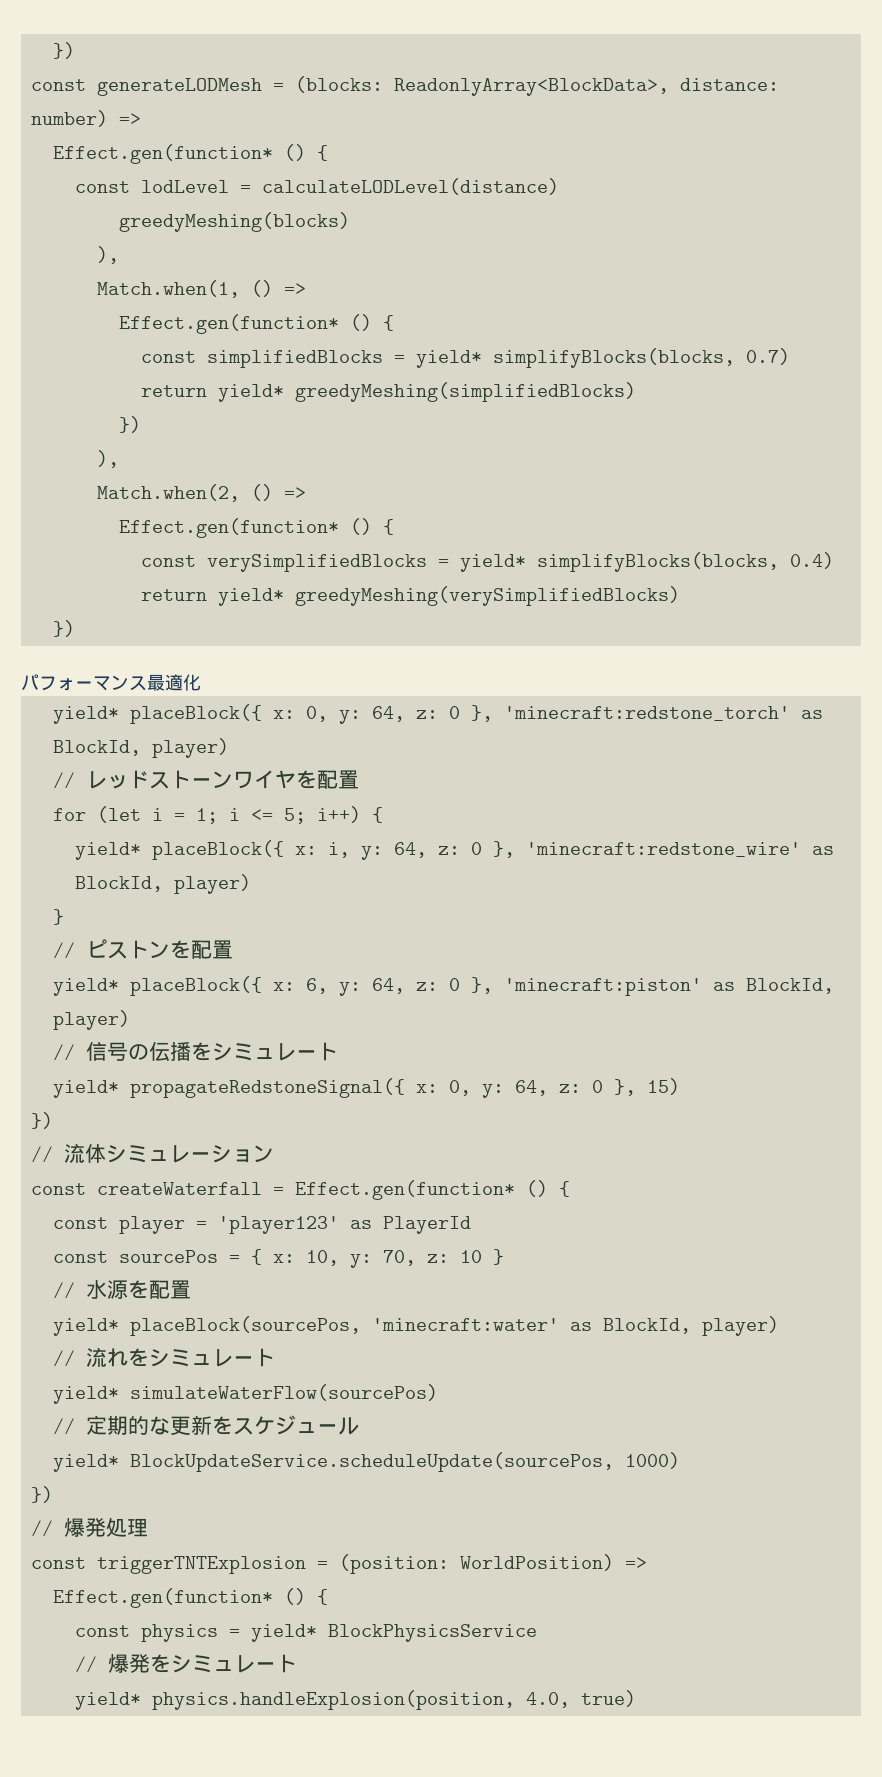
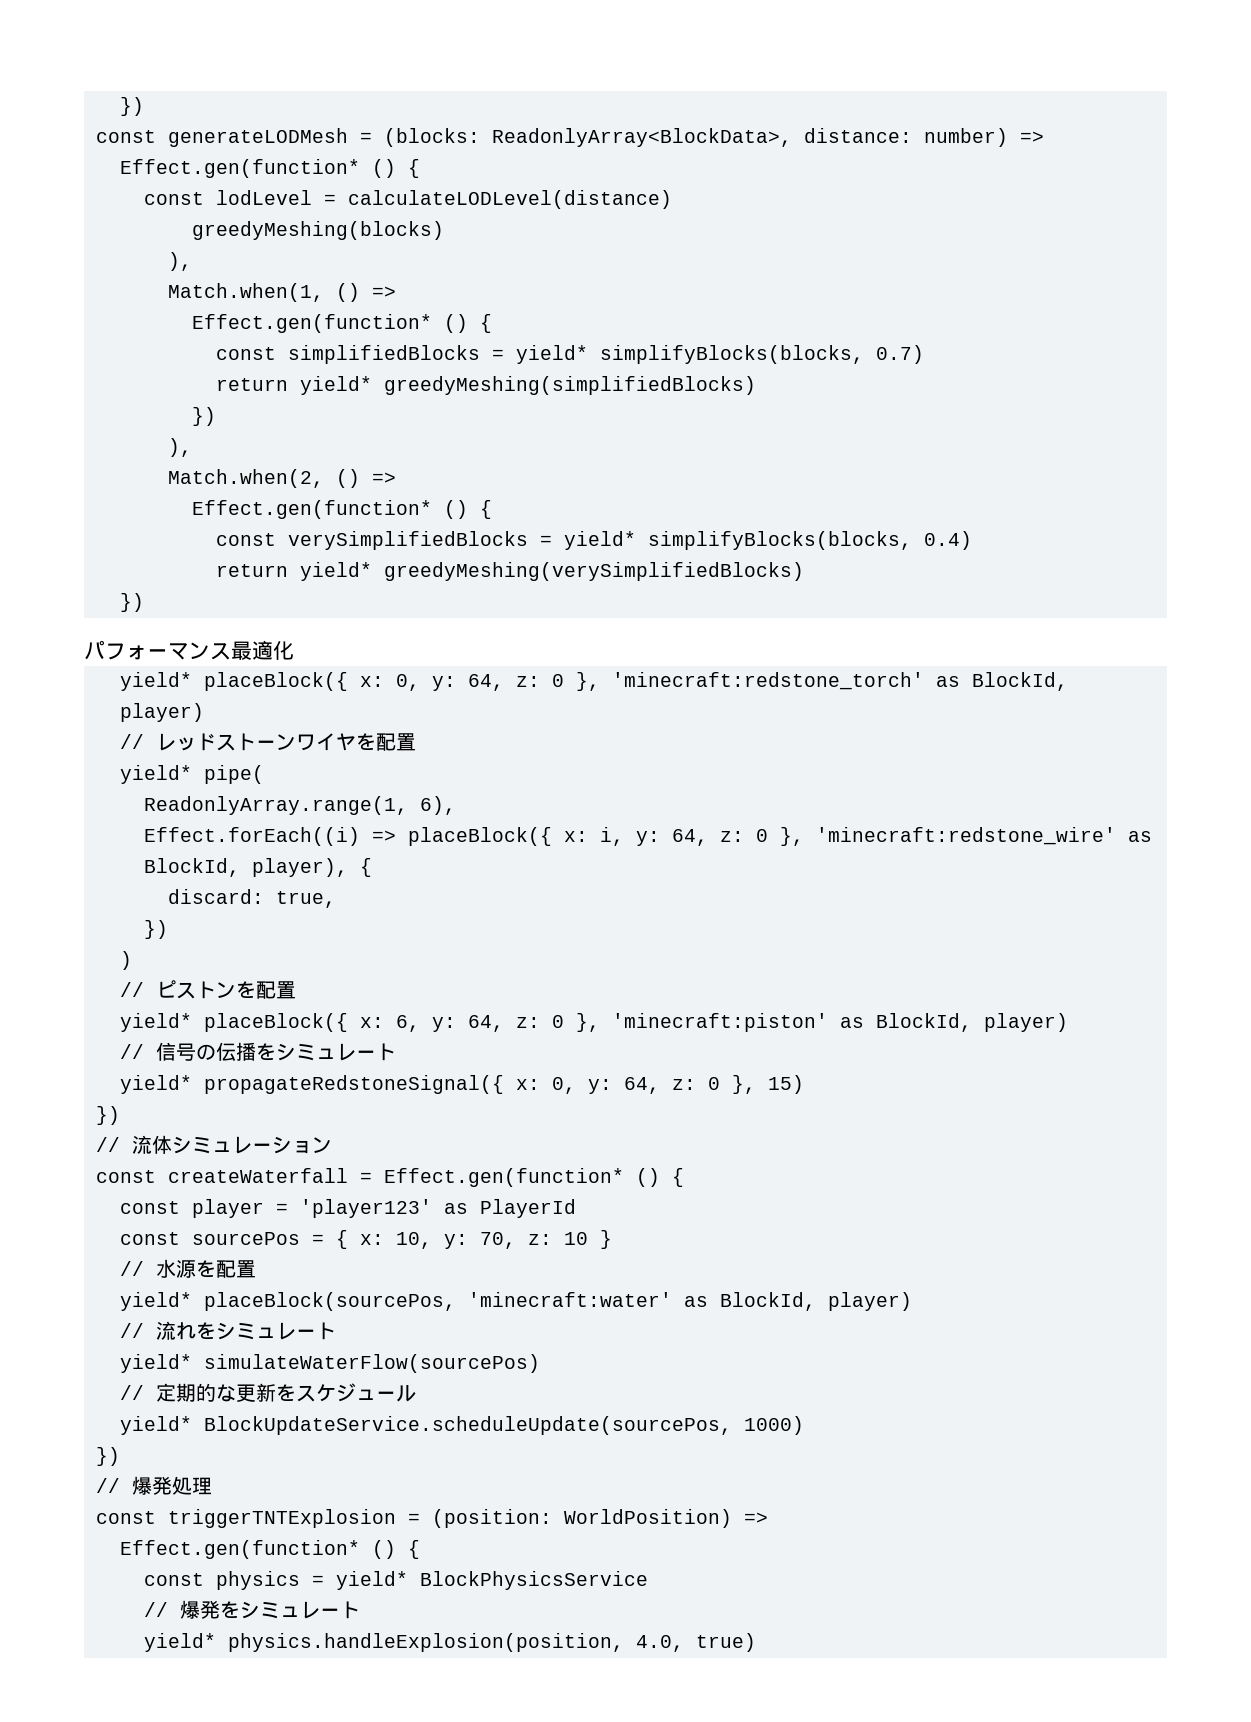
[53,806,384,824] [75,842,142,860] for (let i = 1; i <= 5; i++) { // yield* -> [120,765,264,784] [144,796,456,815] [144,827,396,846] yield* pipe( // ReadonlyArray.range(1, 6), // Effect.forEach((i) =>
[174,874,252,894] [53,909,65,925] player) // } -> [252,858,372,877] [168,889,336,908] [144,920,168,939] [120,951,132,970] player), { // discard: true, // }) // )

